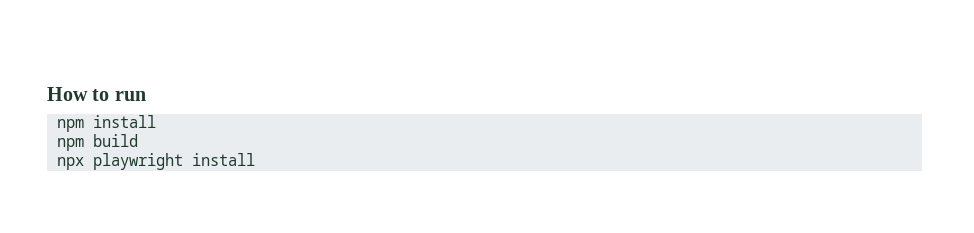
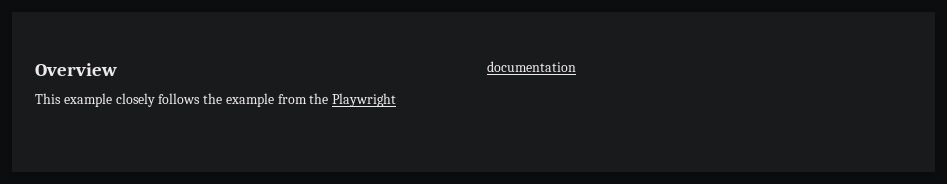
[47,87,146,101] [57,115,157,132] [57,134,139,151] [57,153,256,170] How to run // npm install // npm build // npx playwright install -> [35,63,117,76] [35,93,397,107] [487,61,576,72] Overview // This example closely follows the example from the Playwright documentation

